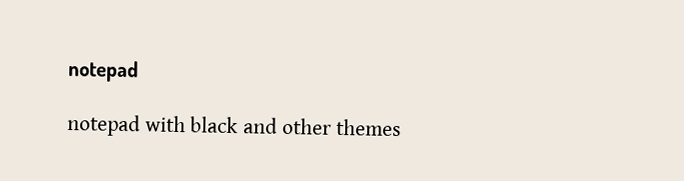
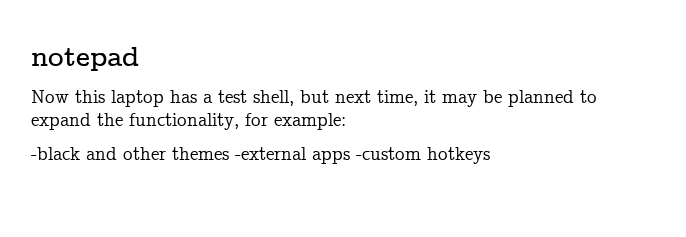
[67,113,402,137] notepad with black and other themes -> [31,90,597,107] [31,113,346,130] [31,147,490,164] Now this laptop has a test shell, but next time, it may be planned to expand the functionality, for example: // -black and other themes -external apps -custom hotkeys

